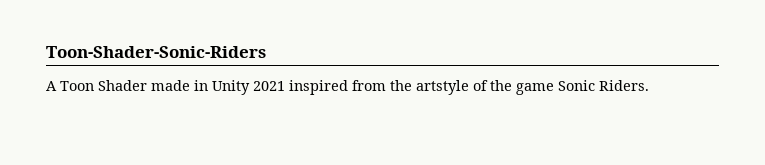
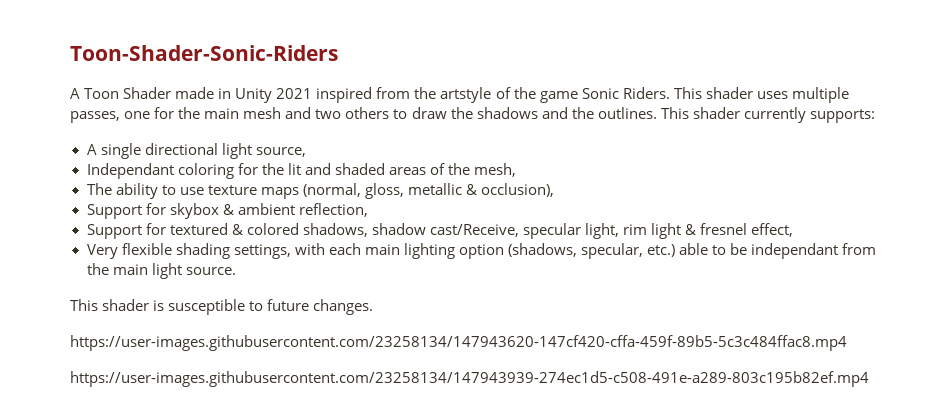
(649, 85) none -> [673,87,849,103] [70,107,875,123] [86,143,306,159] [86,163,517,179] [86,183,554,199] [86,203,368,219] [86,223,794,239] [86,243,877,259] [86,263,236,279] [70,299,374,315] [70,335,847,351] [70,371,869,387] This shader uses multiple passes, one for the main mesh and two others to draw the shadows and the outlines. This shader currently supports: // A single directional light source, // Independant coloring for the lit and shaded areas of the mesh, // The ability to use texture maps (normal, gloss, metallic & occlusion), // Support for skybox & ambient reflection, // Support for textured & colored shadows, shadow cast/Receive, specular light, rim light & fresnel effect, // Very flexible shading settings, with each main lighting option (shadows, specular, etc.) able to be independant from the main light source. // This shader is susceptible to future changes. // https://user-images.githubusercontent.com/23258134/147943620-147cf420-cffa-459f-89b5-5c3c484ffac8.mp4 // https://user-images.githubusercontent.com/23258134/147943939-274ec1d5-c508-491e-a289-803c195b82ef.mp4

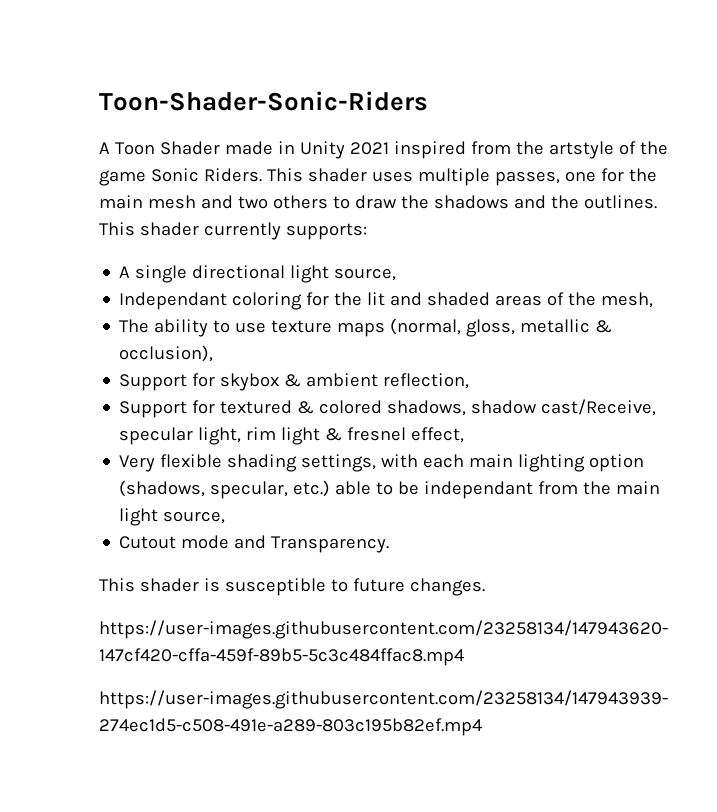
[185,267,236,275] source. -> [163,511,226,524] [119,535,390,553] source, // Cutout mode and Transparency.

